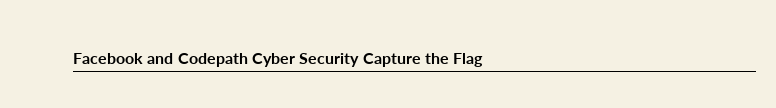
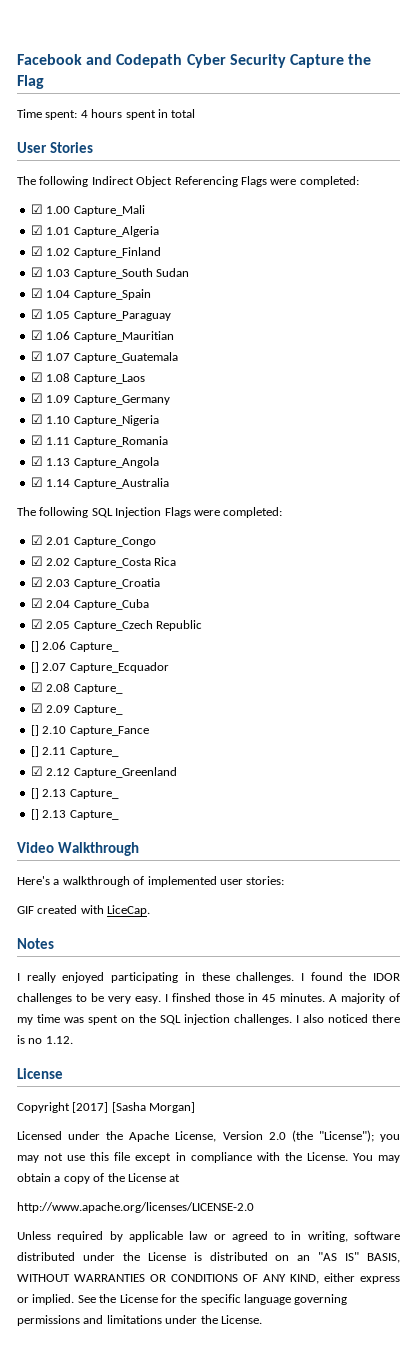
(484, 60) none -> [17,109,196,120] [17,142,93,153] [17,176,359,187] [30,204,145,216] [30,225,159,237] [30,246,161,258] [30,267,189,279] [30,288,151,300] [30,309,171,321] [30,330,174,342] [30,351,178,363] [30,372,145,384] [30,393,170,405] [30,414,159,426] [30,435,168,447] [30,456,159,468] [30,477,169,489] [17,507,283,518] [30,535,156,547] [30,556,176,568] [30,577,160,589] [30,598,149,610] [30,619,202,631] [30,641,119,652] [30,662,169,673] [30,682,123,694] [30,703,123,715] [30,725,149,736] [30,746,119,757] [30,766,177,778] [30,788,119,799] [30,809,119,820] [17,842,139,856] [17,876,285,887] [17,905,151,916] [17,938,54,949] [17,972,400,983] [17,993,400,1004] [17,1014,400,1025] [17,1035,73,1044] [17,1068,63,1079] [17,1102,196,1113] [17,1130,400,1142] [17,1152,400,1163] [17,1173,181,1184] [17,1202,254,1213] [17,1231,401,1242] [17,1252,400,1263] [17,1273,400,1284] [17,1294,348,1305] [17,1315,262,1326] // Time spent: 4 hours spent in total // User Stories // The following Indirect Object Referencing Flags were completed: // ☑ 1.00 Capture_Mali // ☑ 1.01 Capture_Algeria // ☑ 1.02 Capture_Finland // ☑ 1.03 Capture_South Sudan // ☑ 1.04 Capture_Spain // ☑ 1.05 Capture_Paraguay // ☑ 1.06 Capture_Mauritian // ☑ 1.07 Capture_Guatemala // ☑ 1.08 Capture_Laos // ☑ 1.09 Capture_Germany // ☑ 1.10 Capture_Nigeria // ☑ 1.11 Capture_Romania // ☑ 1.13 Capture_Angola // ☑ 1.14 Capture_Australia // The following SQL Injection Flags were completed: // ☑ 2.01 Capture_Congo // ☑ 2.02 Capture_Costa Rica // ☑ 2.03 Capture_Croatia // ☑ 2.04 Capture_Cuba // ☑ 2.05 Capture_Czech Republic // [] 2.06 Capture_ // [] 2.07 Capture_Ecquador // ☑ 2.08 Capture_ // ☑ 2.09 Capture_ // [] 2.10 Capture_Fance // [] 2.11 Capture_ // ☑ 2.12 Capture_Greenland // [] 2.13 Capture_ // [] 2.13 Capture_ // Video Walkthrough // Here's a walkthrough of implemented user stories: // GIF created with LiceCap. // Notes // I really enjoyed participating in these challenges. I found the IDOR challenges to be very easy. I finshed those in 45 minutes. A majority of my time was spent on the SQL injection challenges. I also noticed there is no 1.12. // License // Copyright [2017] [Sasha Morgan] // Licensed under the Apache License, Version 2.0 (the "License"); you may not use this file except in compliance with the License. You may obtain a copy of the License at // http://www.apache.org/licenses/LICENSE-2.0 // Unless required by applicable law or agreed to in writing, software distributed under the License is distributed on an "AS IS" BASIS, WITHOUT WARRANTIES OR CONDITIONS OF ANY KIND, either express or implied. See the License for the specific language governing permissions and limitations under the License.

